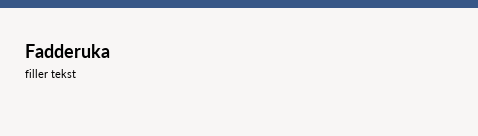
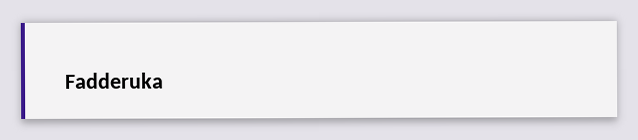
[25,69,76,78] // filler tekst -> (164, 80) none

